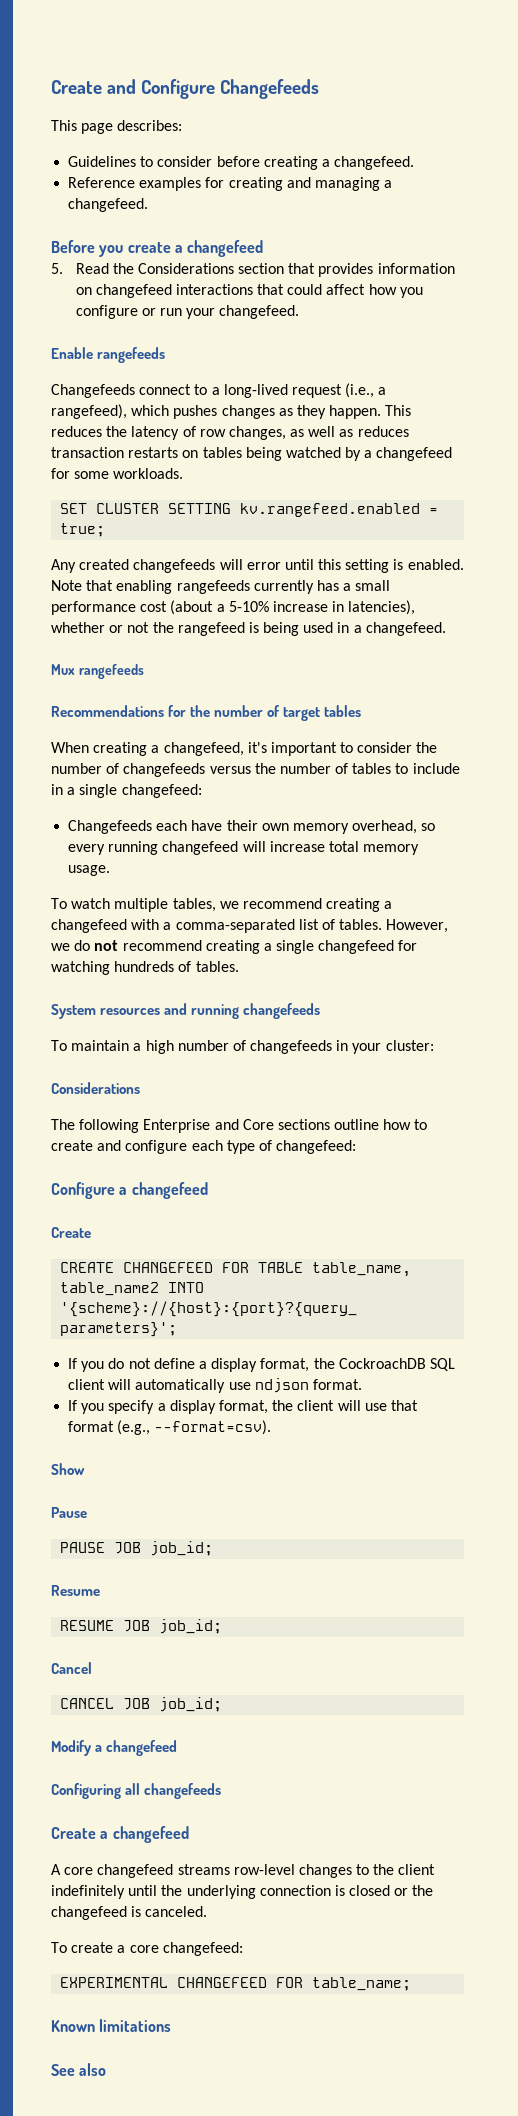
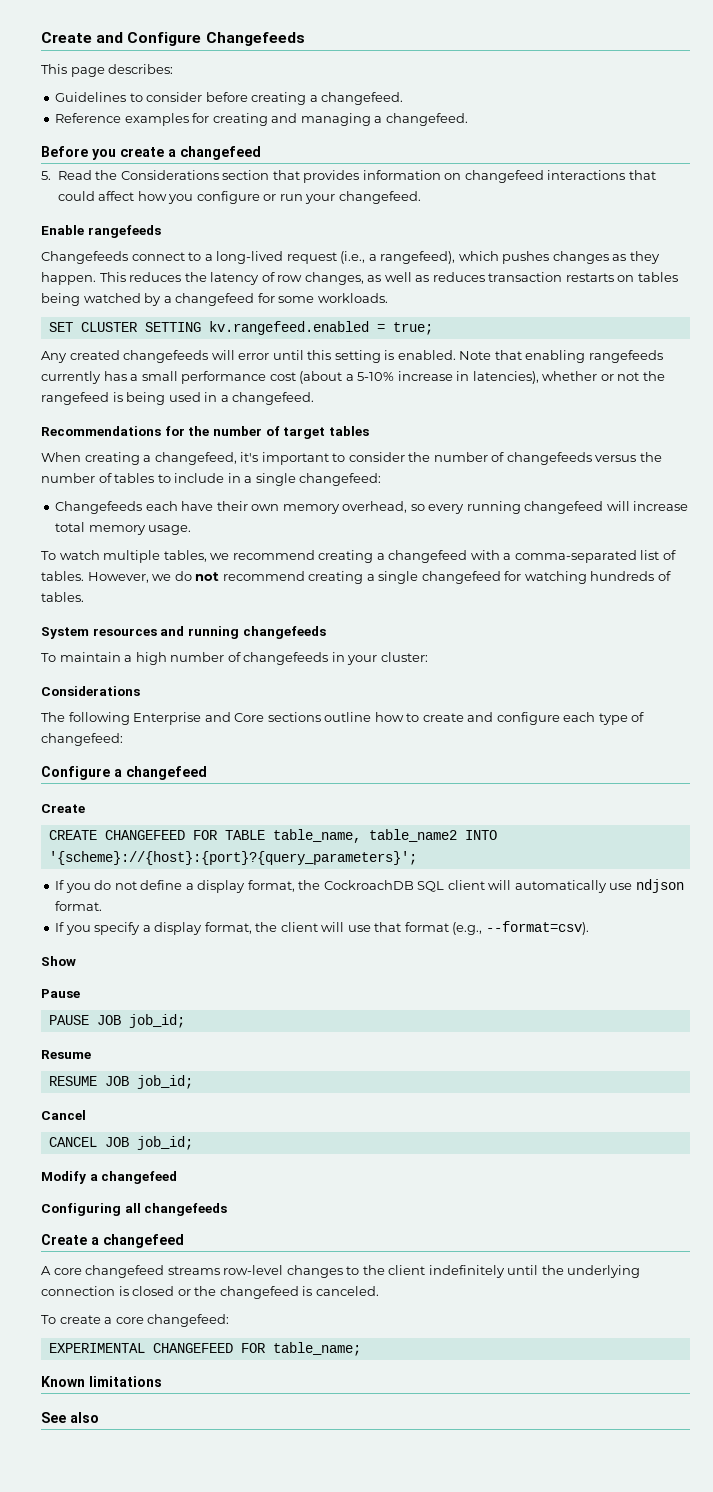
[51,664,144,679] // Mux rangefeeds -> (315, 398) none

